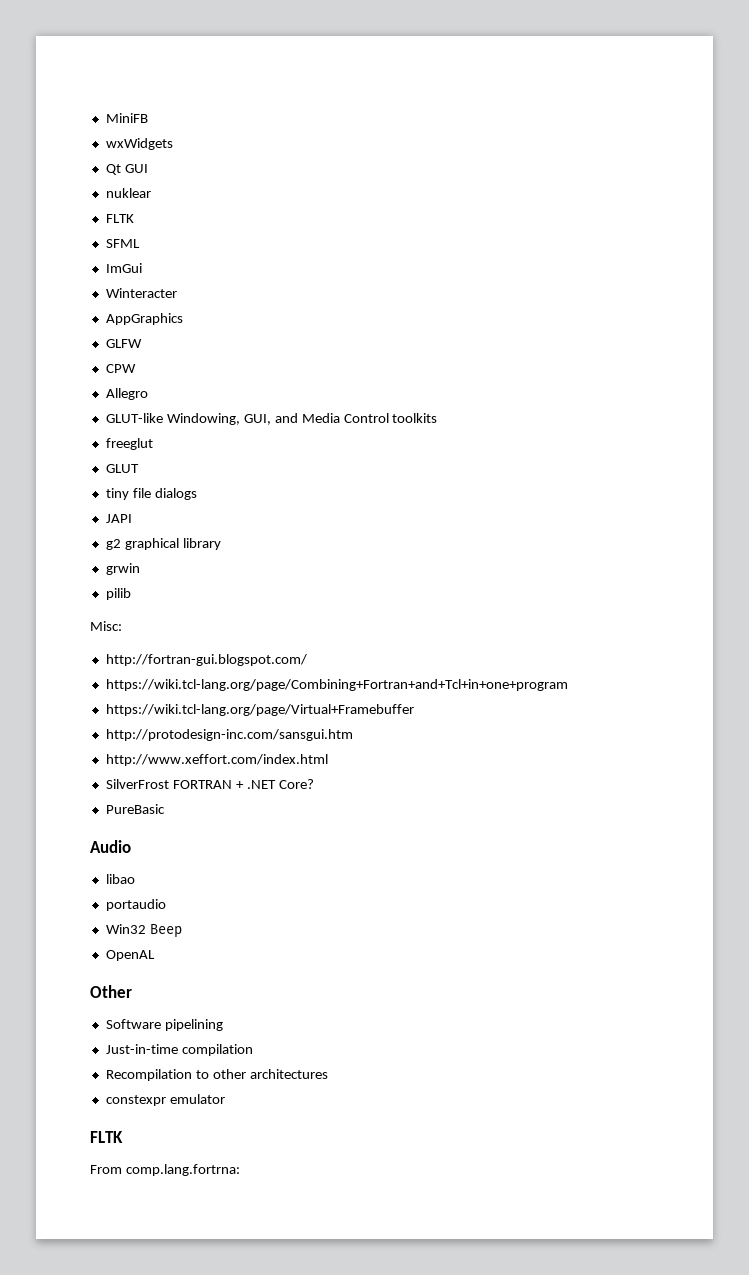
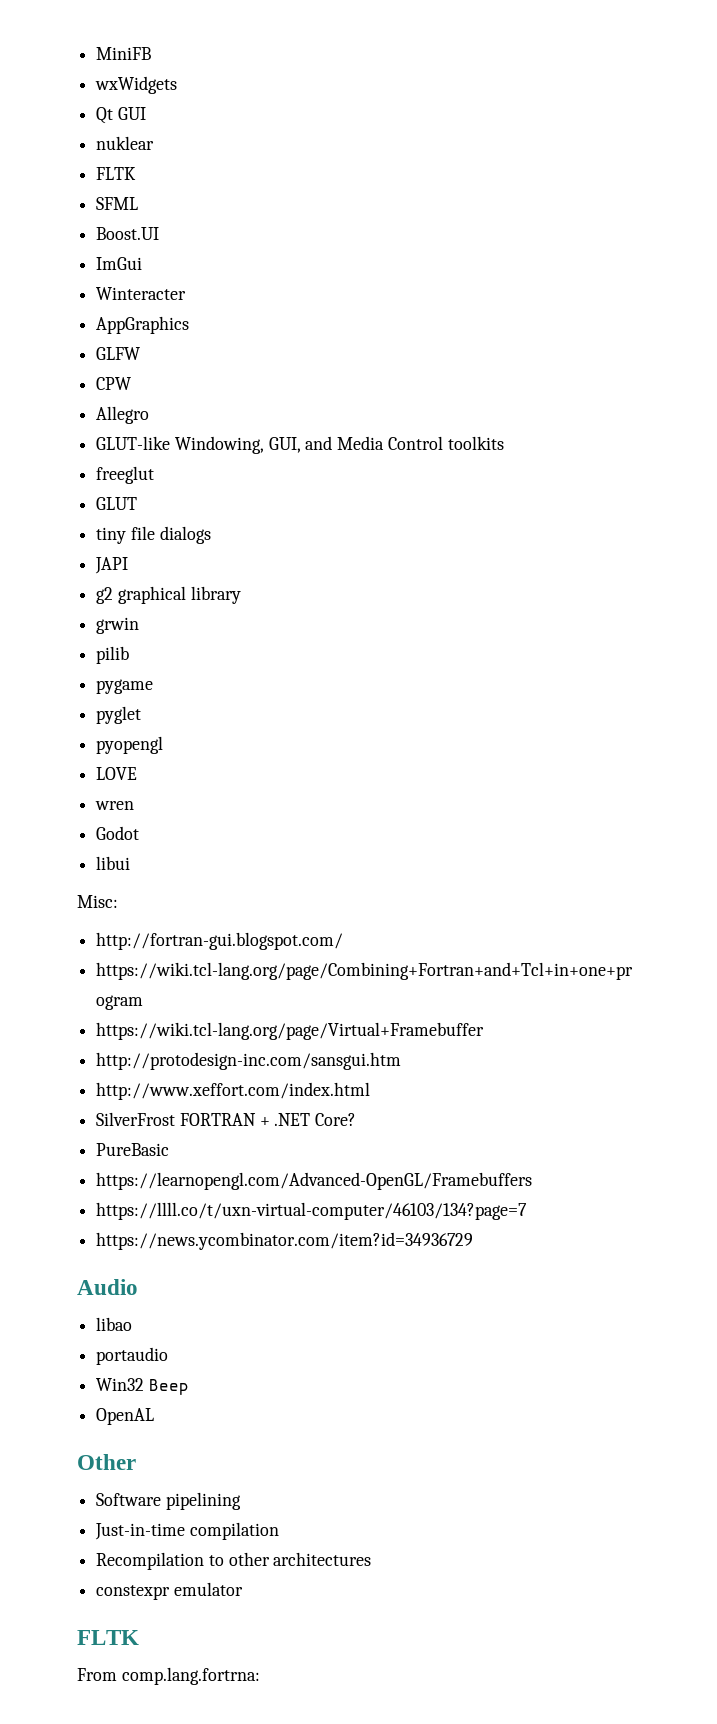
(140, 243) none -> [96,227,160,240] // Boost.UI
(131, 594) none -> [96,679,154,694] [96,706,142,724] [96,736,164,754] [96,767,138,780] [95,801,135,810] [96,826,140,840] [96,856,131,870] // pygame // pyglet // pyopengl // LOVE // wren // Godot // libui
(165, 809) none -> [96,1172,533,1190] [96,1202,528,1220] [96,1232,474,1250] // https://learnopengl.com/Advanced-OpenGL/Framebuffers // https://llll.co/t/uxn-virtual-computer/46103/134?page=7 // https://news.ycombinator.com/item?id=34936729

